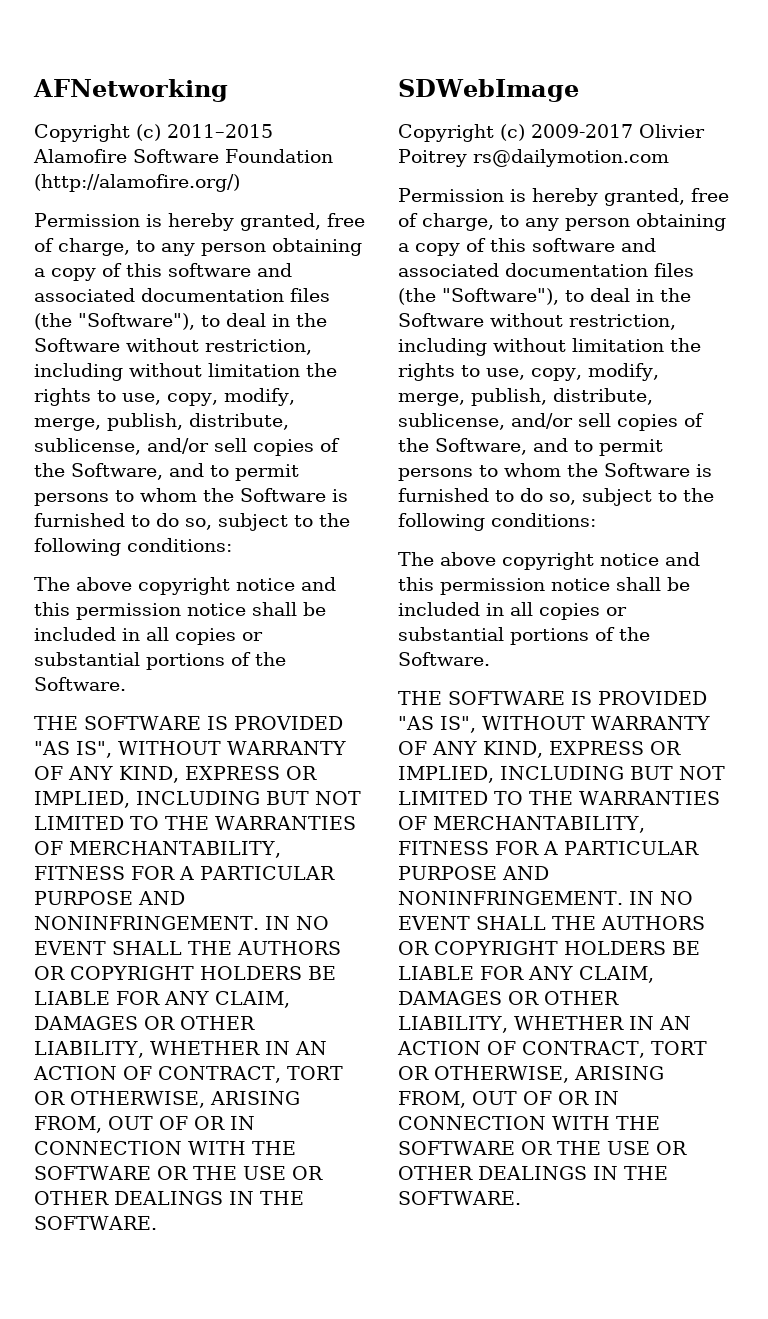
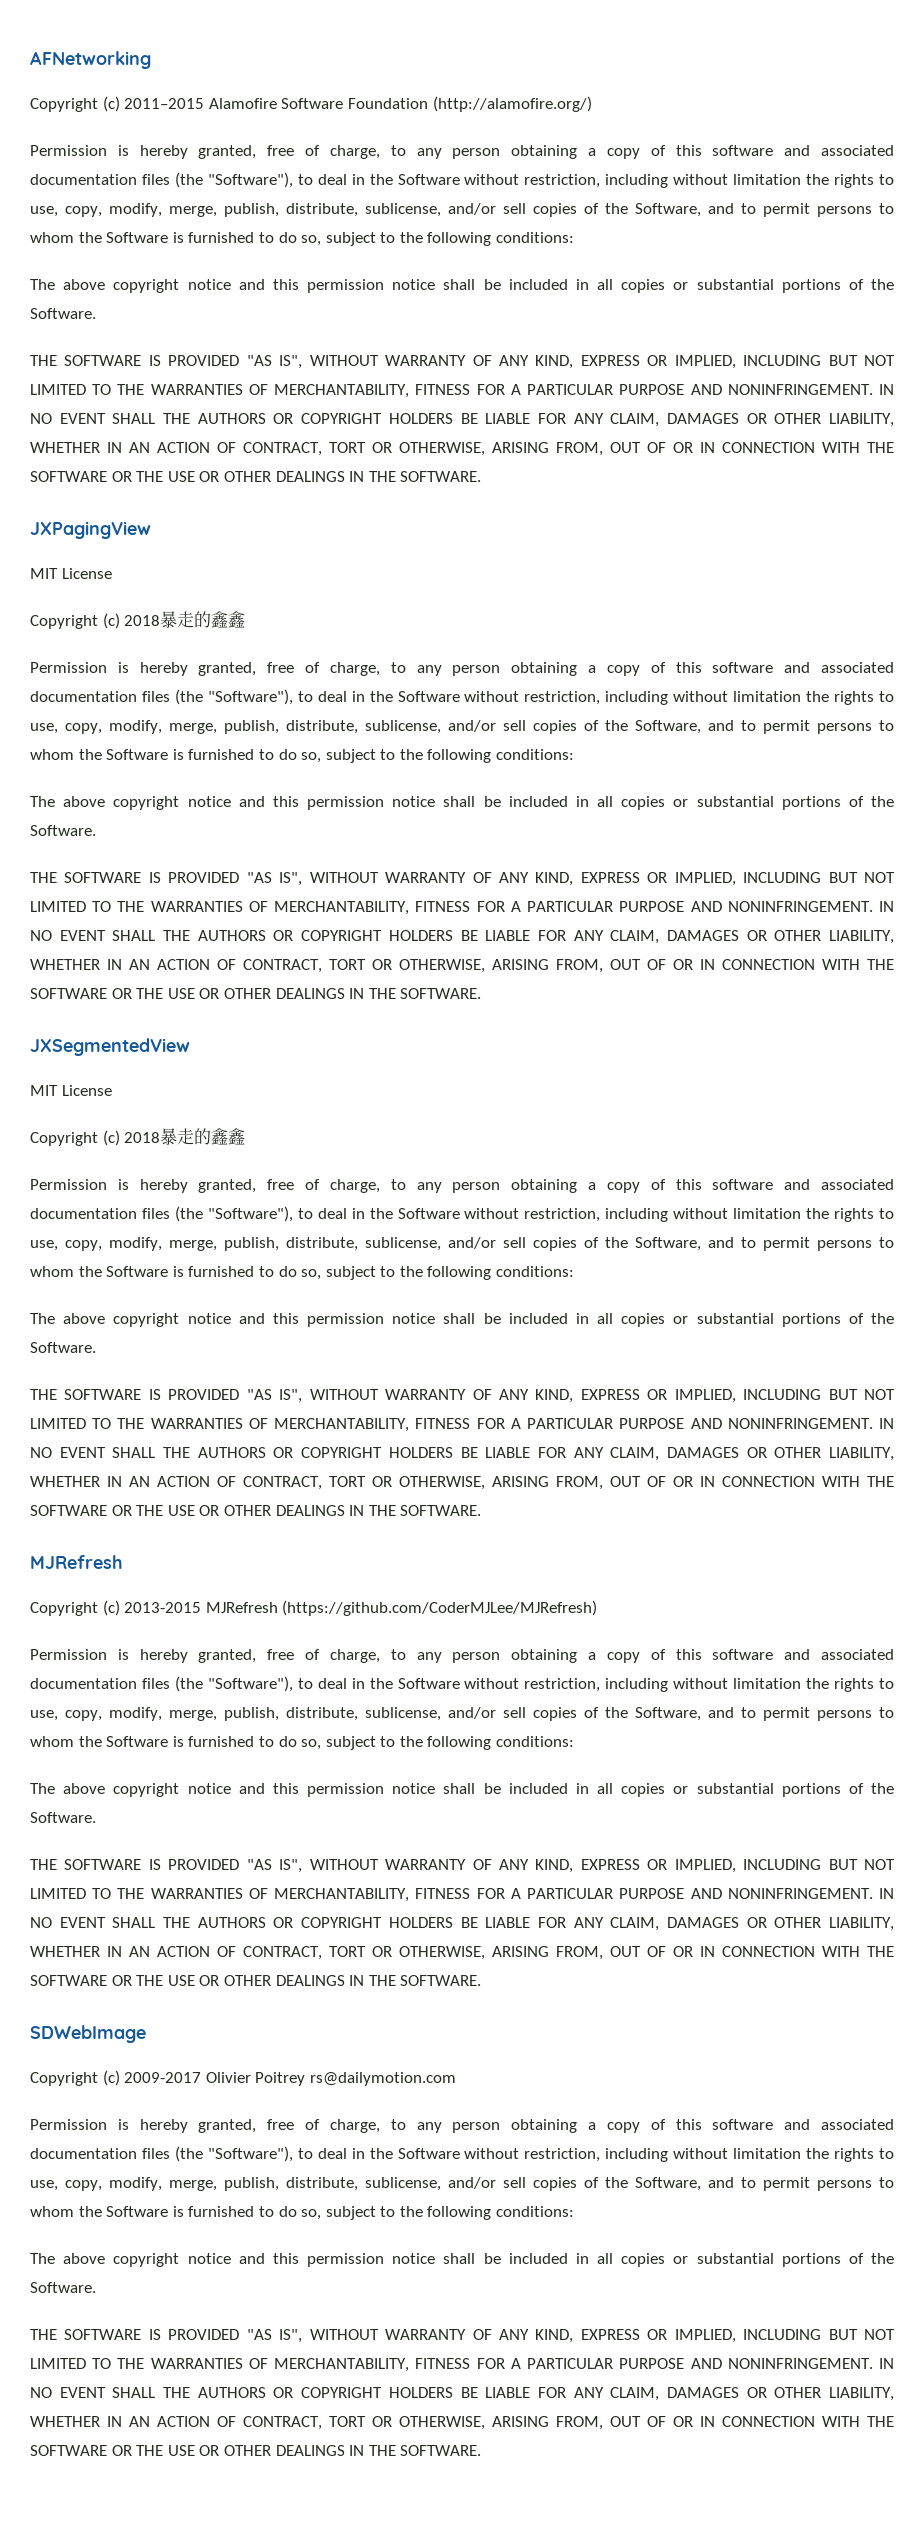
(157, 1223) none -> [30,521,151,539] [30,568,112,579] [30,611,246,629] [30,662,895,676] [30,689,894,705] [30,720,894,734] [30,749,575,763] [30,796,894,810] [30,825,96,836] [30,872,895,886] [30,901,894,915] [30,930,894,944] [30,959,894,973] [30,988,482,999] [30,1038,190,1056] [30,1085,112,1096] [30,1128,246,1146] [30,1179,895,1193] [30,1206,894,1222] [30,1237,894,1251] [30,1266,575,1280] [30,1313,894,1327] [30,1342,96,1353] [30,1389,895,1403] [30,1418,894,1432] [30,1447,894,1461] [30,1476,894,1490] [30,1505,482,1516] [30,1555,123,1569] [30,1600,598,1616] [30,1649,895,1663] [30,1676,894,1692] [30,1707,894,1721] [30,1736,575,1750] [30,1783,894,1797] [30,1812,96,1823] [30,1859,895,1873] [30,1888,894,1902] [30,1917,894,1931] [30,1946,894,1960] [30,1975,482,1986] // JXPagingView // MIT License // Copyright (c) 2018暴走的鑫鑫 // Permission is hereby granted, free of charge, to any person obtaining a copy of this software and associated documentation files (the "Software"), to deal in the Software without restriction, including without limitation the rights to use, copy, modify, merge, publish, distribute, sublicense, and/or sell copies of the Software, and to permit persons to whom the Software is furnished to do so, subject to the following conditions: // The above copyright notice and this permission notice shall be included in all copies or substantial portions of the Software. // THE SOFTWARE IS PROVIDED "AS IS", WITHOUT WARRANTY OF ANY KIND, EXPRESS OR IMPLIED, INCLUDING BUT NOT LIMITED TO THE WARRANTIES OF MERCHANTABILITY, FITNESS FOR A PARTICULAR PURPOSE AND NONINFRINGEMENT. IN NO EVENT SHALL THE AUTHORS OR COPYRIGHT HOLDERS BE LIABLE FOR ANY CLAIM, DAMAGES OR OTHER LIABILITY, WHETHER IN AN ACTION OF CONTRACT, TORT OR OTHERWISE, ARISING FROM, OUT OF OR IN CONNECTION WITH THE SOFTWARE OR THE USE OR OTHER DEALINGS IN THE SOFTWARE. // JXSegmentedView // MIT License // Copyright (c) 2018暴走的鑫鑫 // Permission is hereby granted, free of charge, to any person obtaining a copy of this software and associated documentation files (the "Software"), to deal in the Software without restriction, including without limitation the rights to use, copy, modify, merge, publish, distribute, sublicense, and/or sell copies of the Software, and to permit persons to whom the Software is furnished to do so, subject to the following conditions: // The above copyright notice and this permission notice shall be included in all copies or substantial portions of the Software. // THE SOFTWARE IS PROVIDED "AS IS", WITHOUT WARRANTY OF ANY KIND, EXPRESS OR IMPLIED, INCLUDING BUT NOT LIMITED TO THE WARRANTIES OF MERCHANTABILITY, FITNESS FOR A PARTICULAR PURPOSE AND NONINFRINGEMENT. IN NO EVENT SHALL THE AUTHORS OR COPYRIGHT HOLDERS BE LIABLE FOR ANY CLAIM, DAMAGES OR OTHER LIABILITY, WHETHER IN AN ACTION OF CONTRACT, TORT OR OTHERWISE, ARISING FROM, OUT OF OR IN CONNECTION WITH THE SOFTWARE OR THE USE OR OTHER DEALINGS IN THE SOFTWARE. // MJRefresh // Copyright (c) 2013-2015 MJRefresh (https://github.com/CoderMJLee/MJRefresh) // Permission is hereby granted, free of charge, to any person obtaining a copy of this software and associated documentation files (the "Software"), to deal in the Software without restriction, including without limitation the rights to use, copy, modify, merge, publish, distribute, sublicense, and/or sell copies of the Software, and to permit persons to whom the Software is furnished to do so, subject to the following conditions: // The above copyright notice and this permission notice shall be included in all copies or substantial portions of the Software. // THE SOFTWARE IS PROVIDED "AS IS", WITHOUT WARRANTY OF ANY KIND, EXPRESS OR IMPLIED, INCLUDING BUT NOT LIMITED TO THE WARRANTIES OF MERCHANTABILITY, FITNESS FOR A PARTICULAR PURPOSE AND NONINFRINGEMENT. IN NO EVENT SHALL THE AUTHORS OR COPYRIGHT HOLDERS BE LIABLE FOR ANY CLAIM, DAMAGES OR OTHER LIABILITY, WHETHER IN AN ACTION OF CONTRACT, TORT OR OTHERWISE, ARISING FROM, OUT OF OR IN CONNECTION WITH THE SOFTWARE OR THE USE OR OTHER DEALINGS IN THE SOFTWARE.

